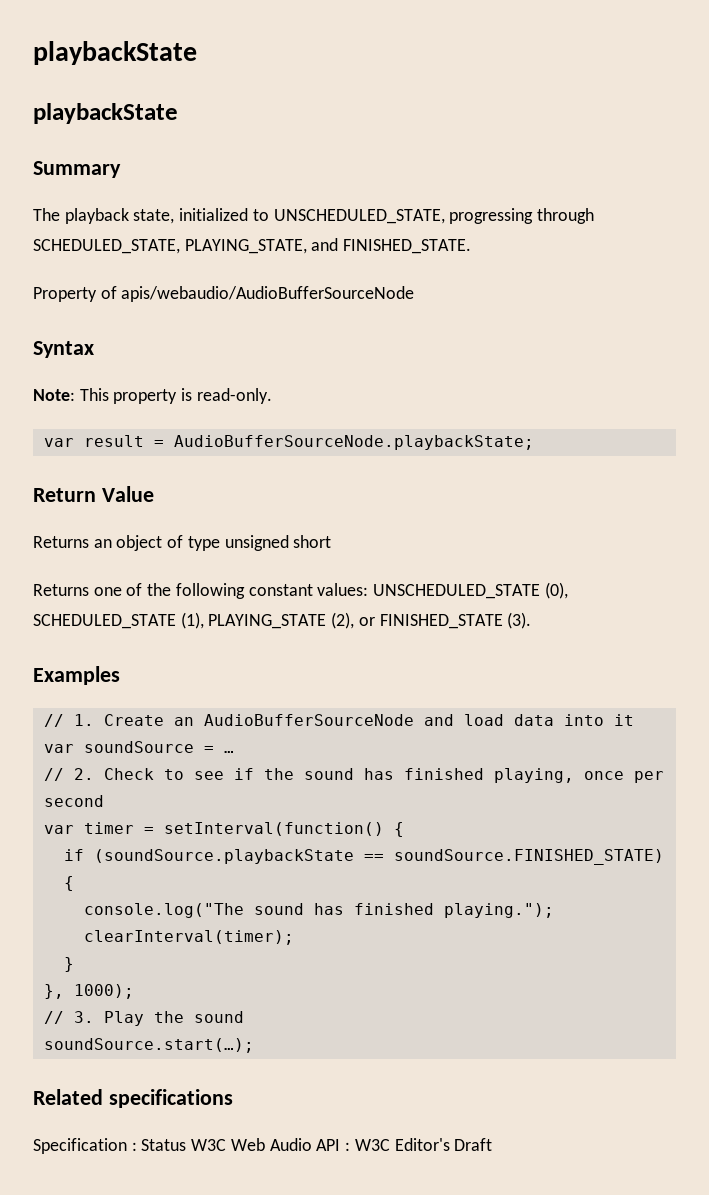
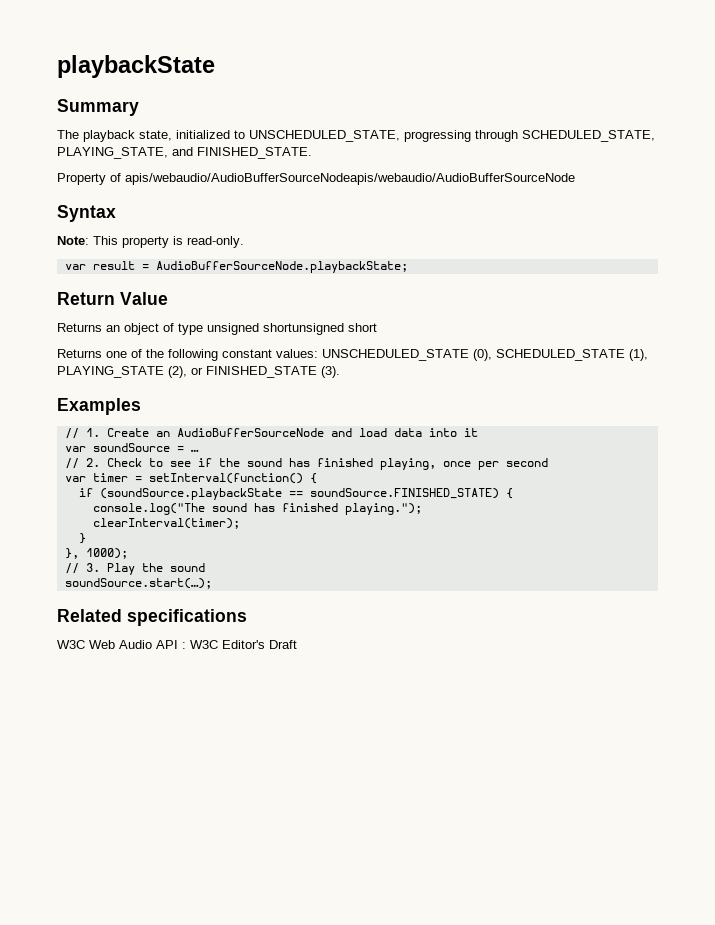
[33,41,197,65] [33,103,178,124] playbackState // playbackState -> [57,55,215,78] playbackState
[121,286,415,302] apis/webaudio/AudioBufferSourceNode -> [125,173,575,185] apis/webaudio/AudioBufferSourceNodeapis/webaudio/AudioBufferSourceNode
(289, 543) none -> [263,323,344,335] shortunsigned
[33,1138,187,1154] Specification : Status -> (247, 617) none

